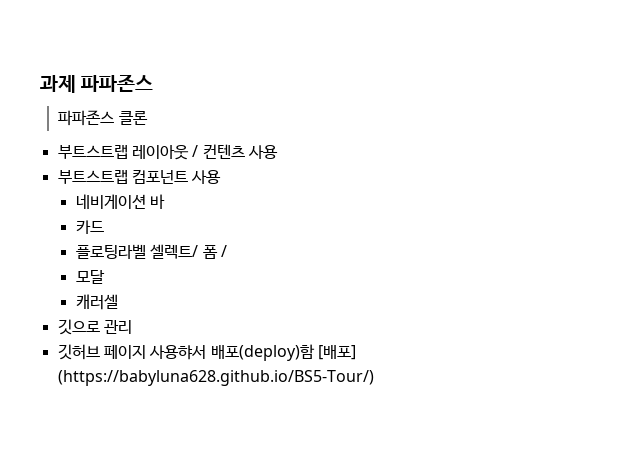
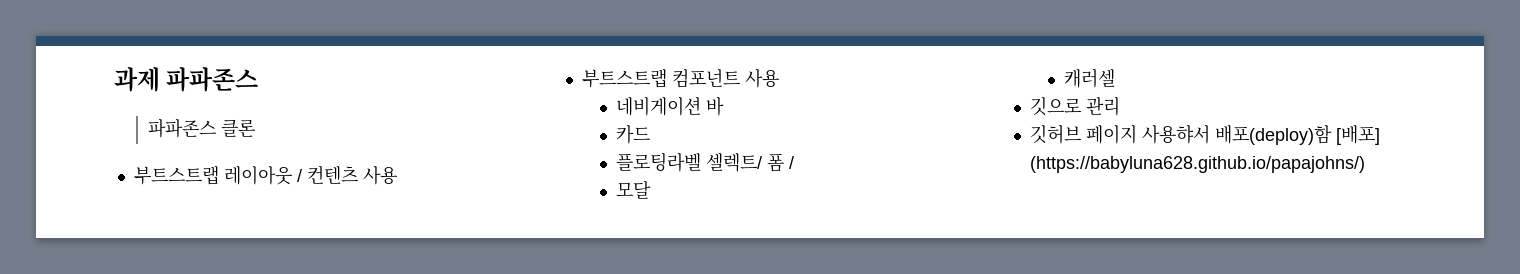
[57,370,374,386] (https://babyluna628.github.io/BS5-Tour/) -> [1029,156,1365,173] (https://babyluna628.github.io/papajohns/)

